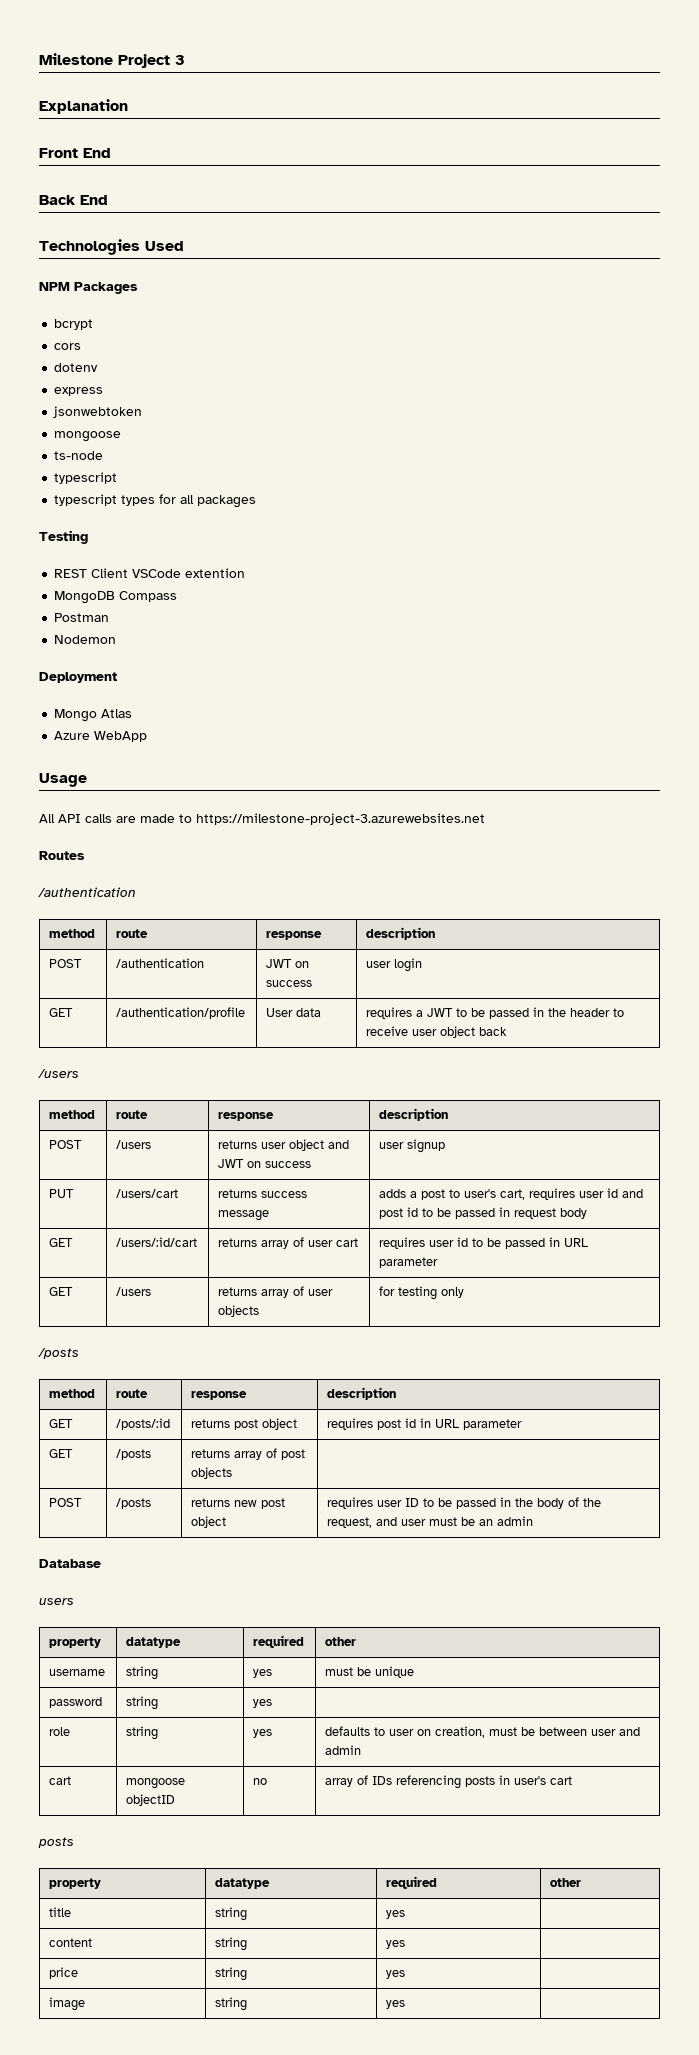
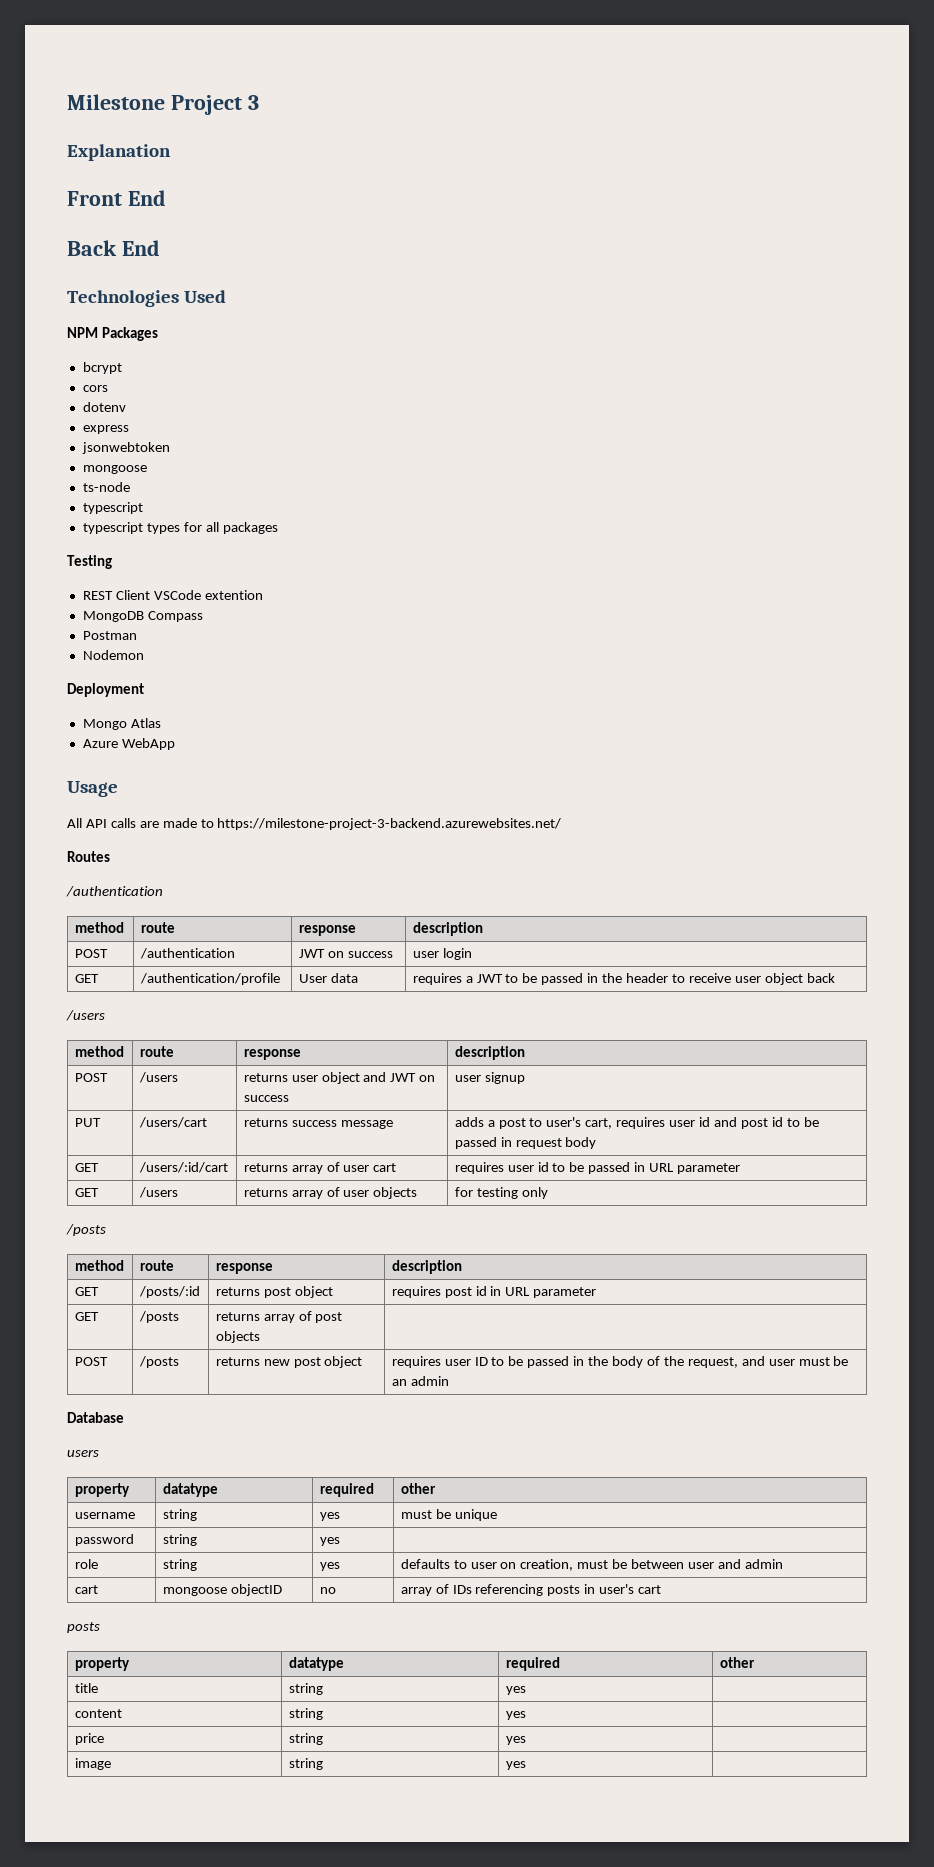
[196,813,485,825] https://milestone-project-3.azurewebsites.net -> [217,818,562,830] https://milestone-project-3-backend.azurewebsites.net/

